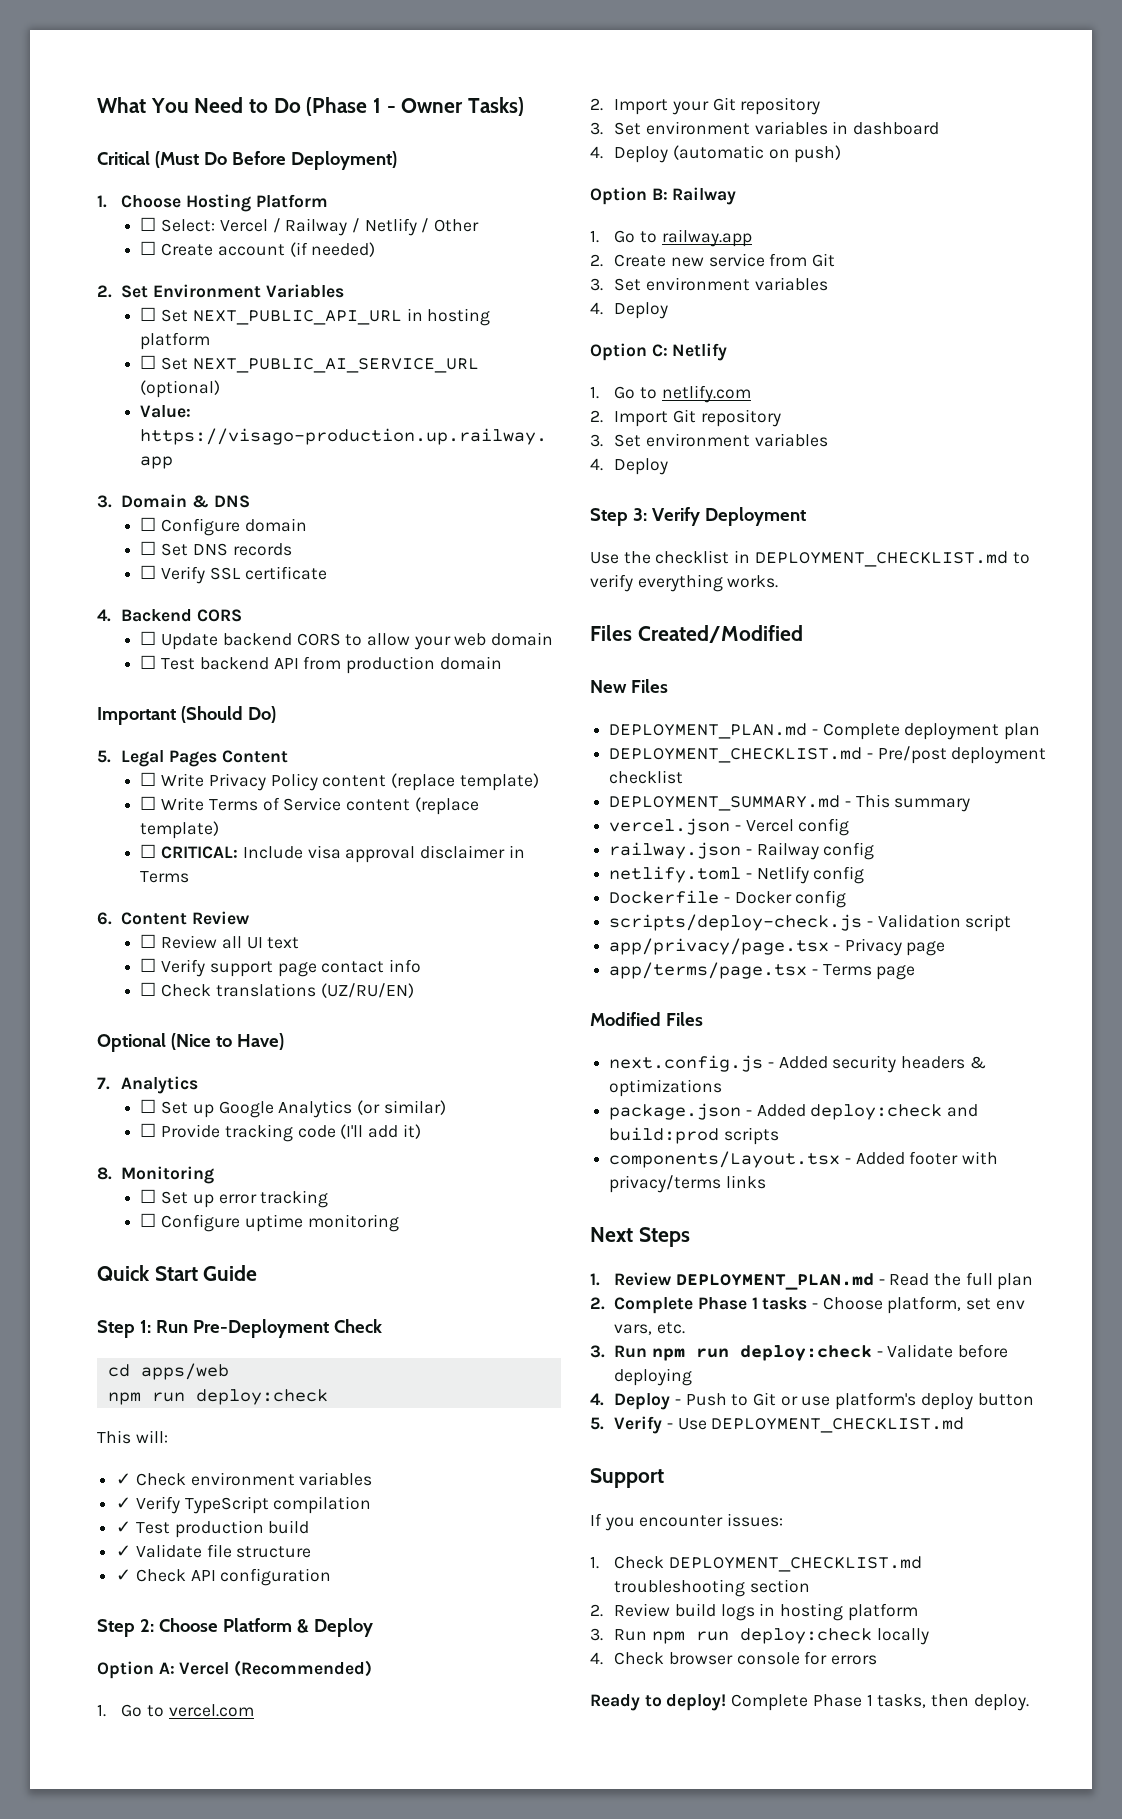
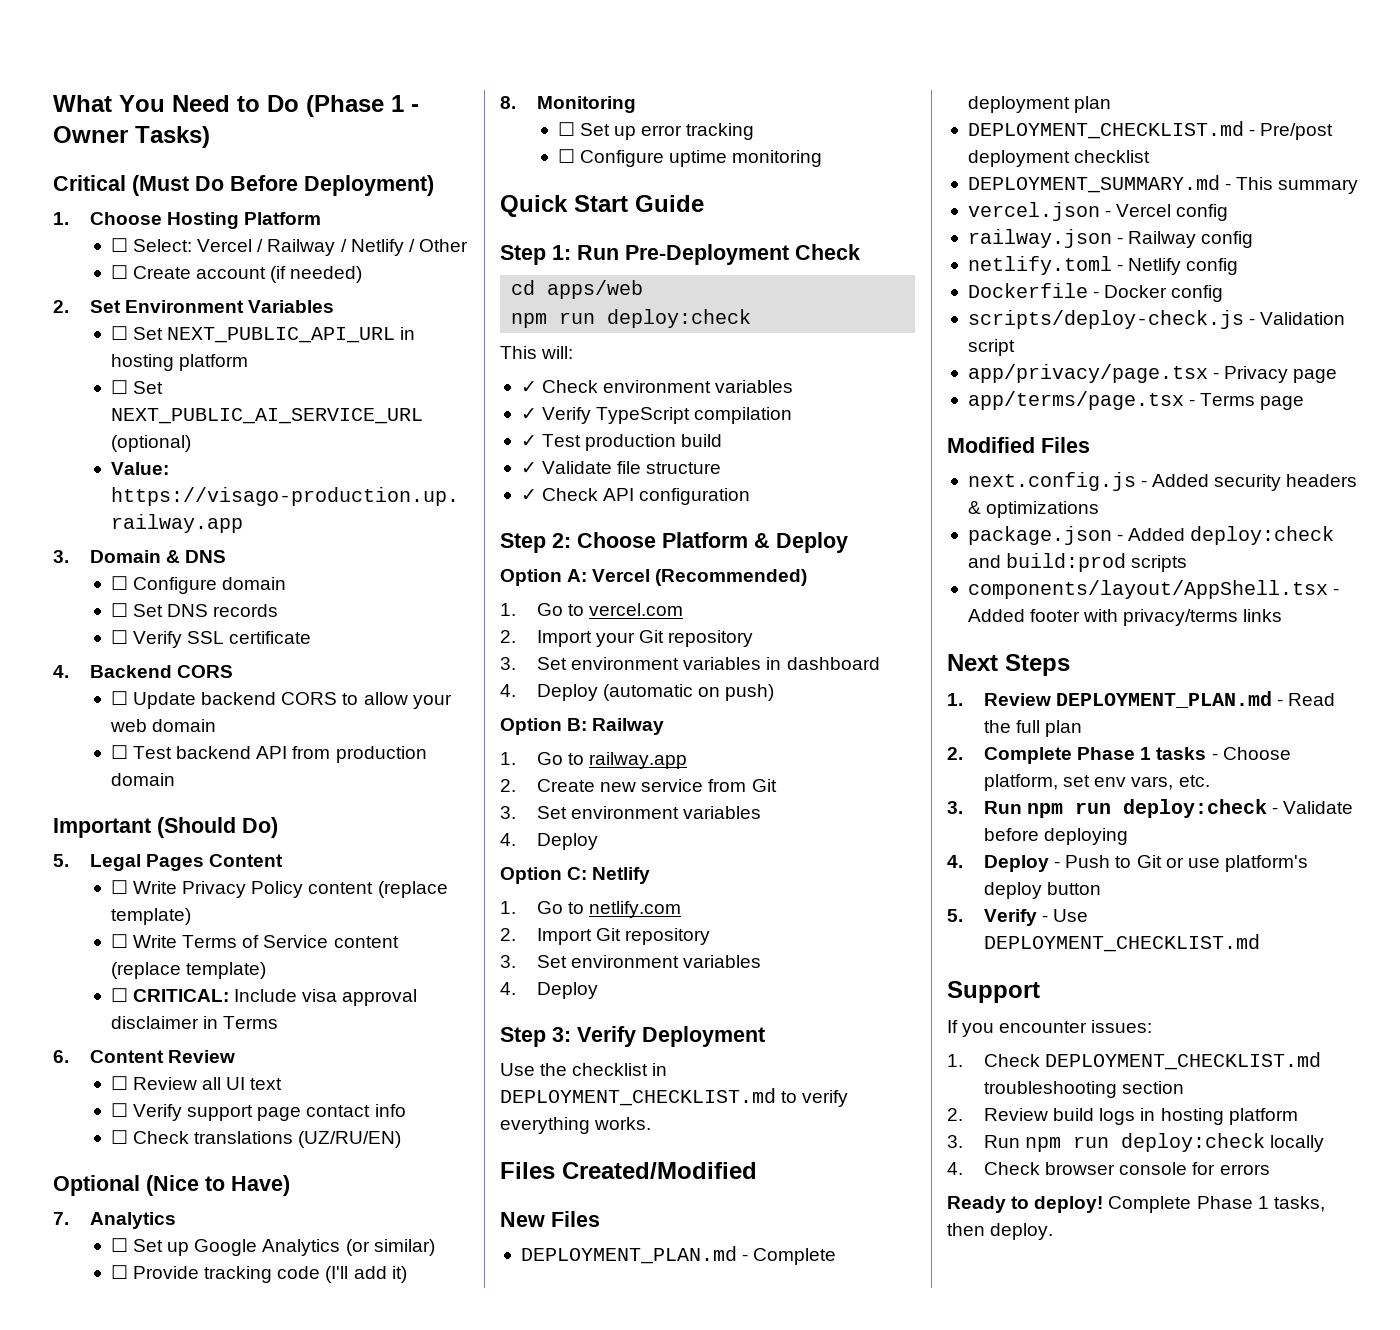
[609,1151,841,1168] components/Layout.tsx -> [967,580,1328,599] components/layout/AppShell.tsx

